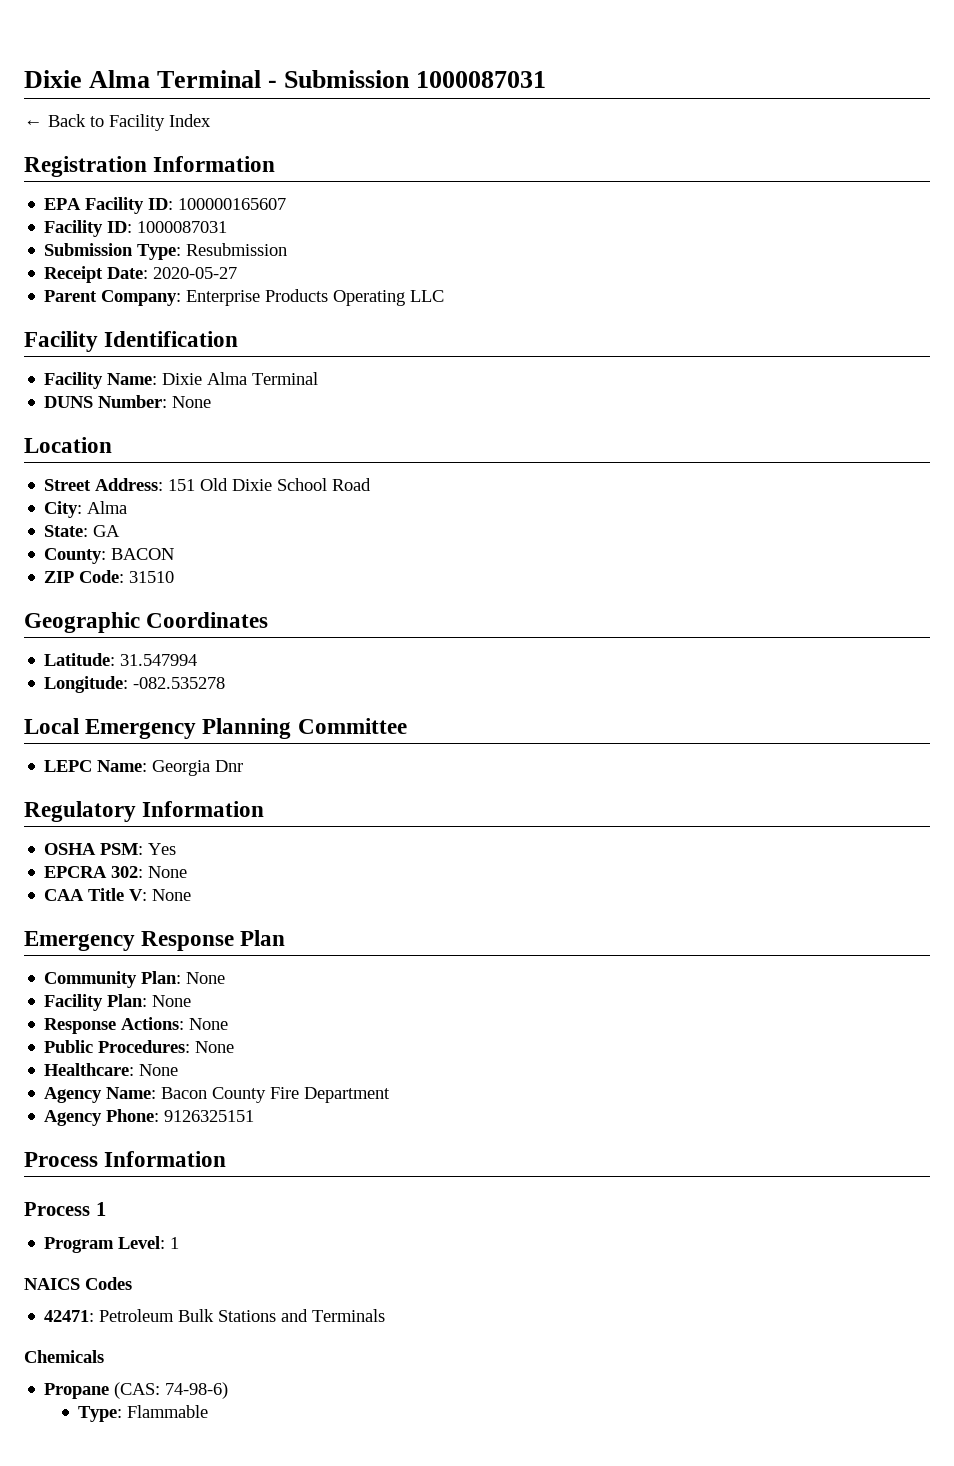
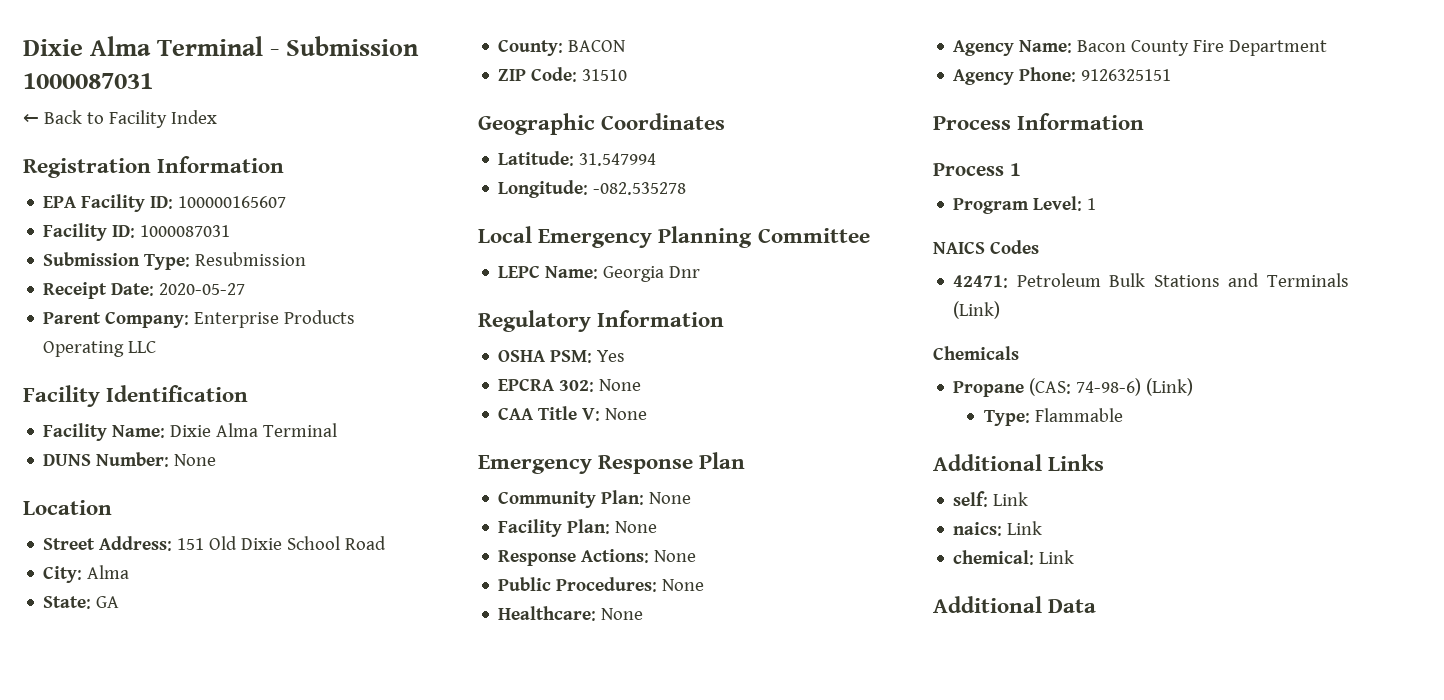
(386, 1315) none -> [953,301,1001,319] (Link)
(229, 1390) none -> [1146,378,1194,396] (Link)
(209, 1411) none -> [933,454,1105,471] [953,491,1029,507] [953,521,1043,536] [953,550,1075,565] [933,596,1097,613] // Additional Links // self: Link // naics: Link // chemical: Link // Additional Data

